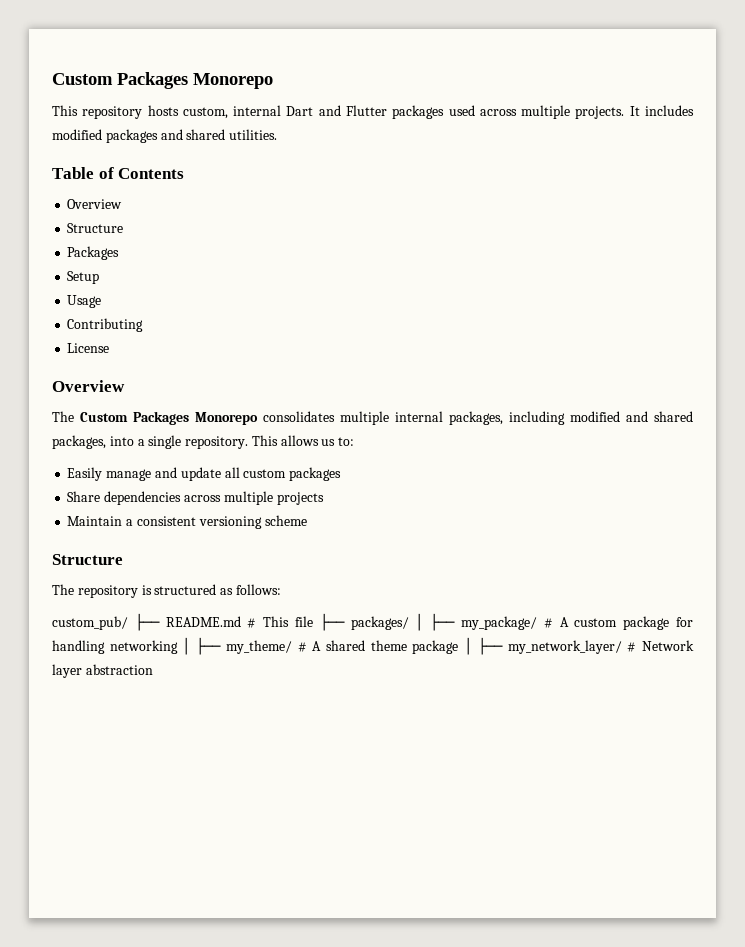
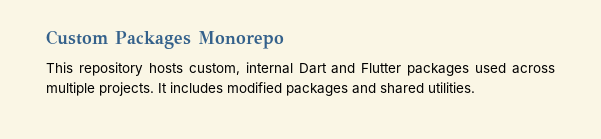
[52,167,185,179] [67,199,123,209] [67,223,124,233] [67,246,120,260] [67,271,100,284] [67,295,102,308] [67,318,144,332] [67,343,110,353] [52,380,125,392] [52,411,693,425] [52,435,355,449] [67,467,342,481] [67,491,324,505] [67,515,307,529] [52,554,123,565] [52,584,281,598] [52,613,693,631] [52,637,694,655] [52,664,153,678] // Table of Contents // Overview // Structure // Packages // Setup // Usage // Contributing // License // Overview // The Custom Packages Monorepo consolidates multiple internal packages, including modified and shared packages, into a single repository. This allows us to: // Easily manage and update all custom packages // Share dependencies across multiple projects // Maintain a consistent versioning scheme // Structure // The repository is structured as follows: // custom_pub/ ├── README.md # This file ├── packages/ │ ├── my_package/ # A custom package for handling networking │ ├── my_theme/ # A shared theme package │ ├── my_network_layer/ # Network layer abstraction -> (475, 87) none

